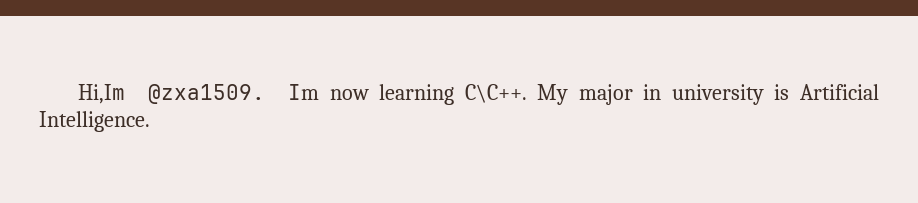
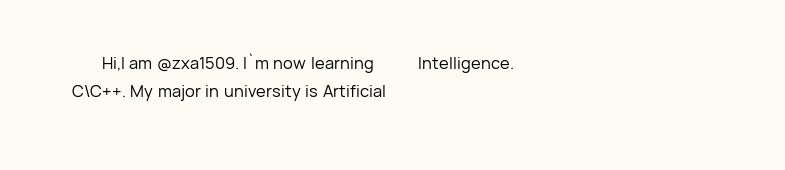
[78,84,320,104] Hi,Im @zxa1509. Im -> [101,53,270,72] Hi,I am @zxa1509. I`m

